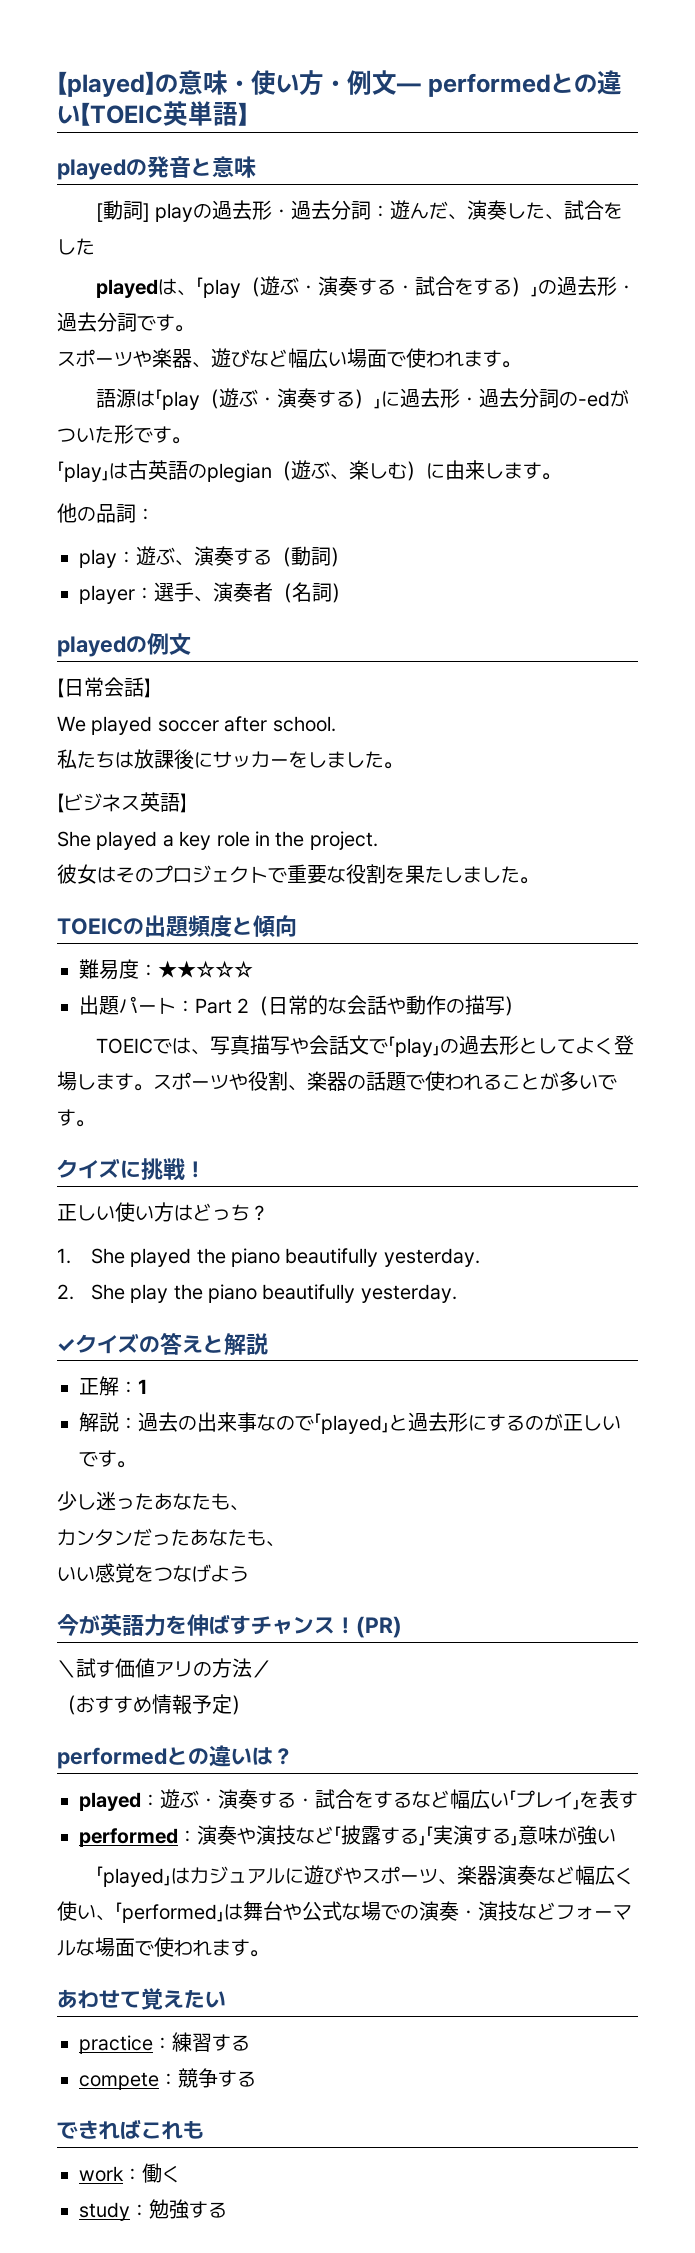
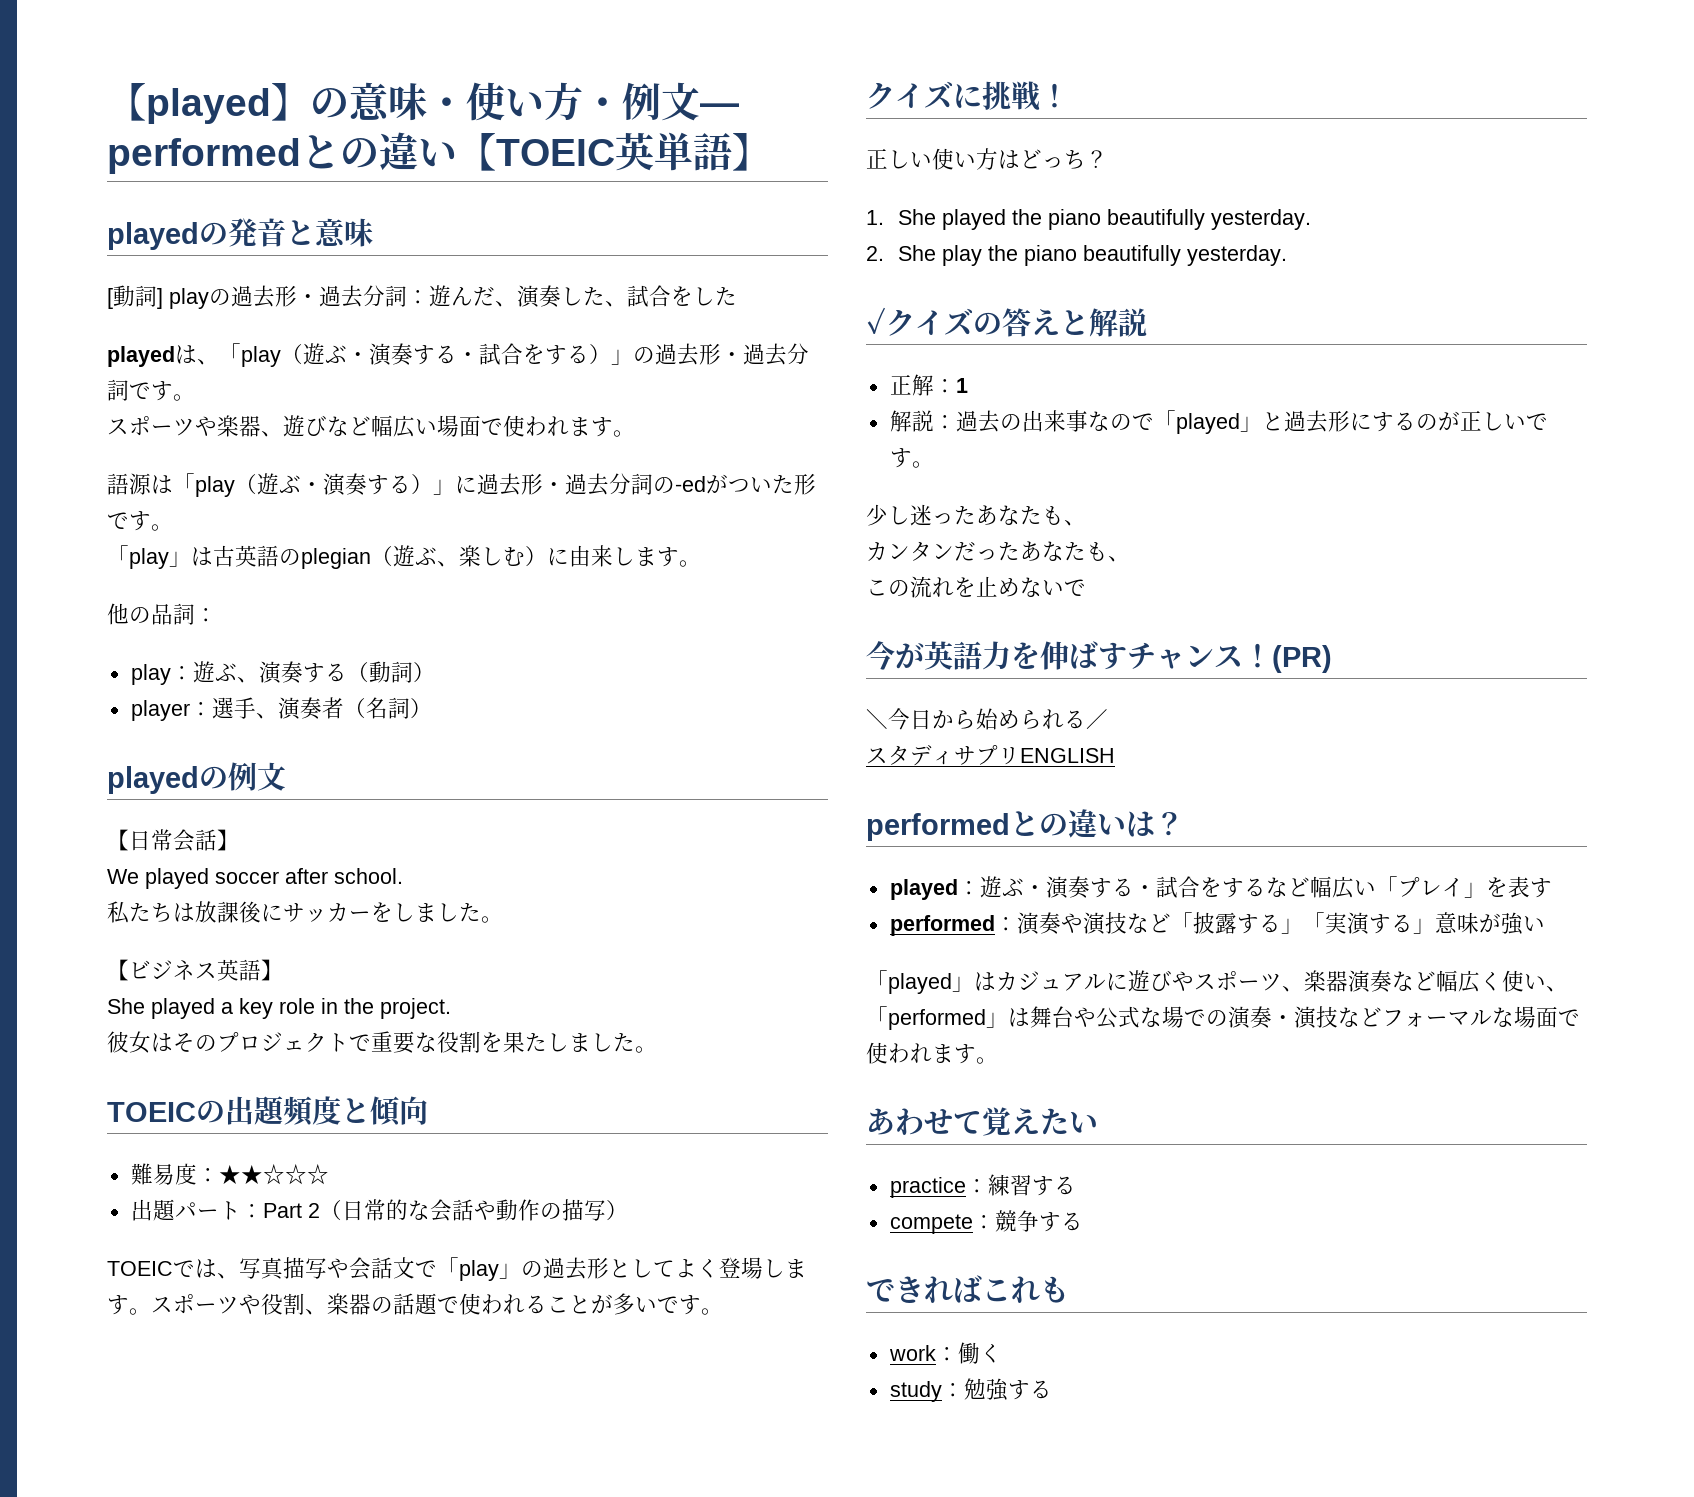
[57,1563,249,1583] いい感覚をつなげよう -> [866,576,1086,598] この流れを止めないで
[76,1658,271,1678] [57,1694,251,1715] 試す価値アリの方法／ // （おすすめ情報予定） -> [888,708,1108,730] [866,745,1115,766] 今日から始められる／ // スタディサプリENGLISH

